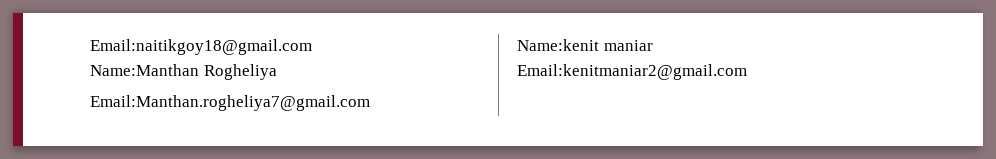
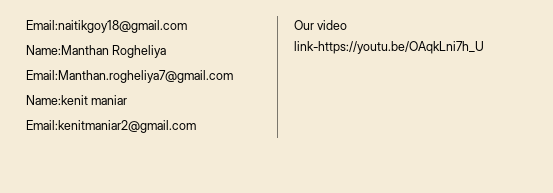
(747, 72) none -> [294,20,348,30] [294,41,484,54] // Our video link-https://youtu.be/OAqkLni7h_U

